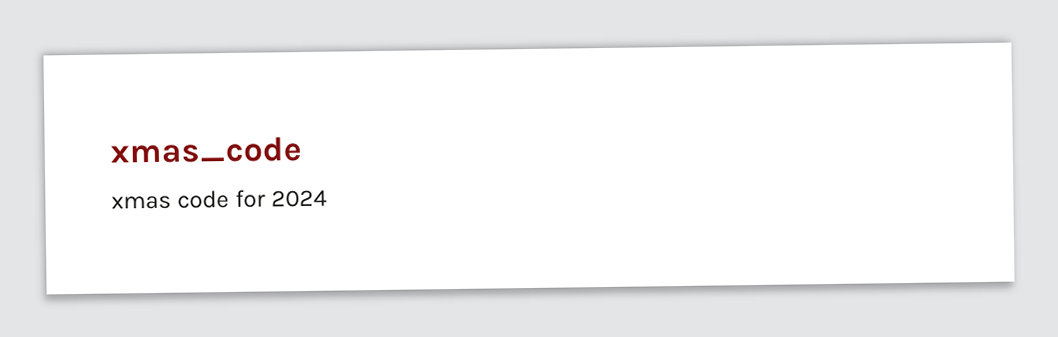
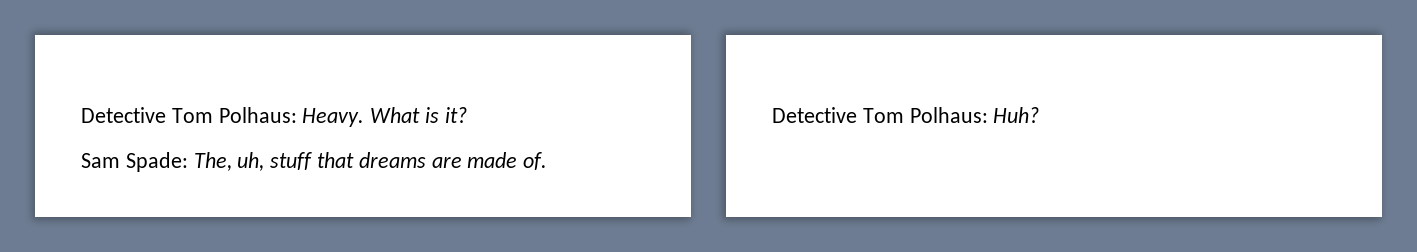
[110,137,302,164] [111,189,328,210] xmas_code // xmas code for 2024 -> [81,107,467,127] [81,152,548,172] [772,107,1040,123] Detective Tom Polhaus: Heavy. What is it? // Sam Spade: The, uh, stuff that dreams are made of. // Detective Tom Polhaus: Huh?

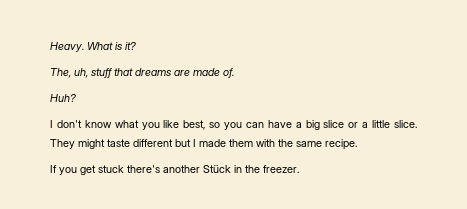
[81,107,297,123] Detective Tom Polhaus: -> (50, 47) none
[81,152,188,172] Sam Spade: -> (136, 46) none
[772,107,1040,123] Detective Tom Polhaus: Huh? -> [50,94,76,102] [50,120,417,130] [50,139,357,150] [50,165,299,175] Huh? // I don't know what you like best, so you can have a big slice or a little slice. They might taste different but I made them with the same recipe. // If you get stuck there's another Stück in the freezer.

